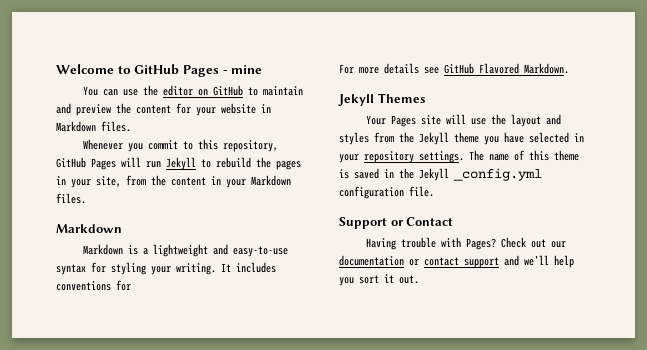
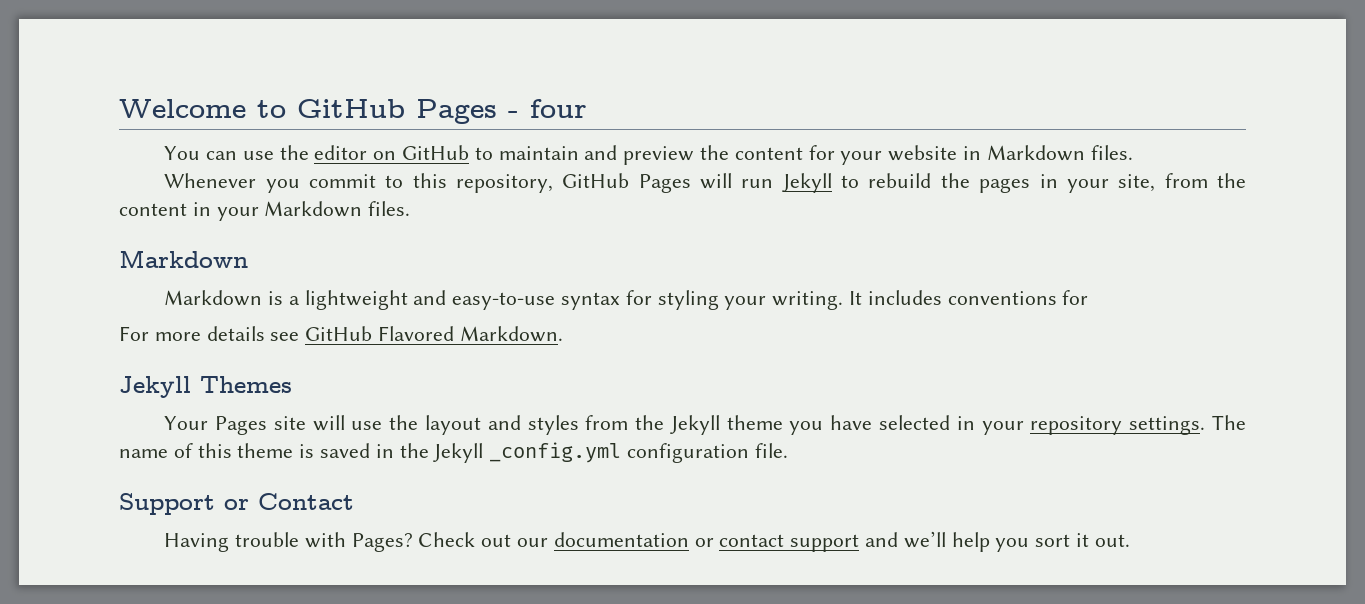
[231,65,263,74] mine -> [530,99,587,118] four

